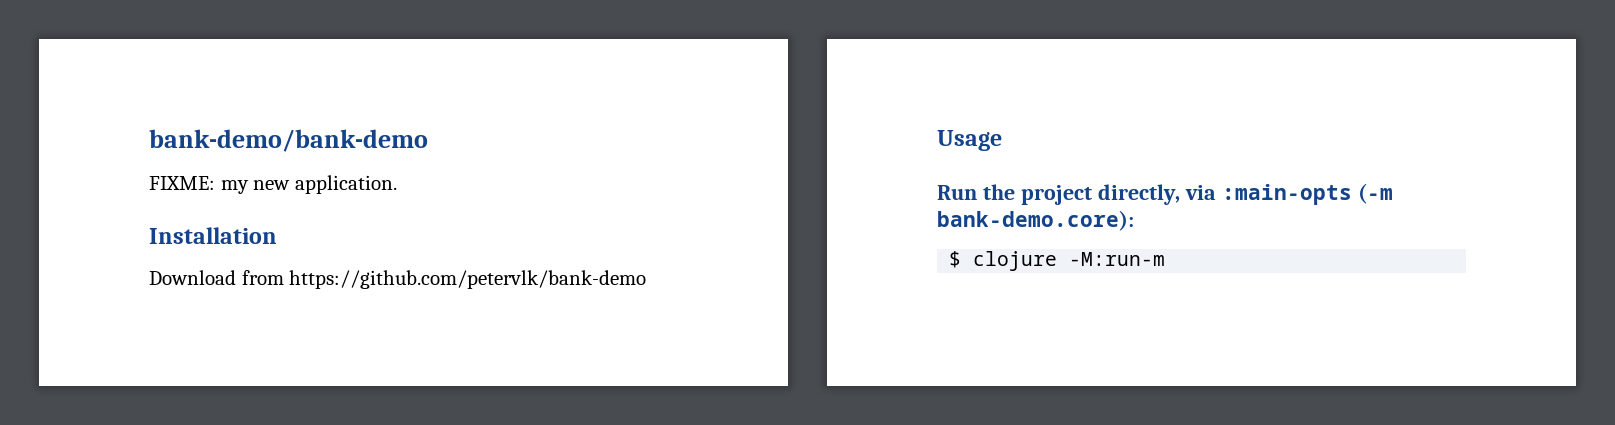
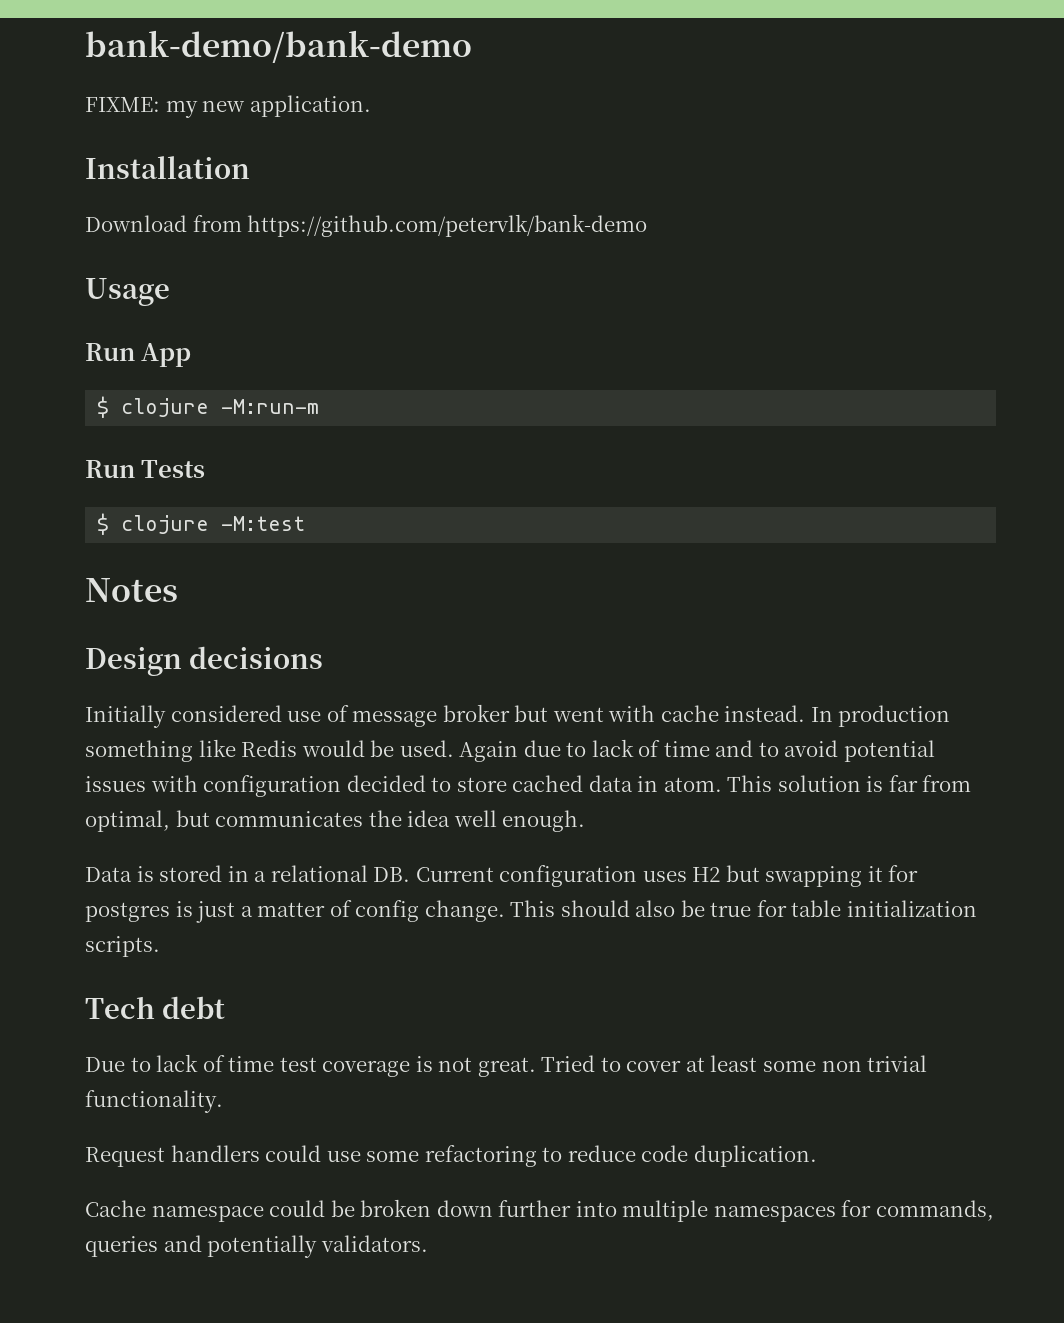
[982,183,1393,205] [937,210,1134,231] [949,251,1166,271] the project directly, via :main-opts (-m bank-demo.core): // $ clojure -M:run-m -> [141,343,192,367] [97,396,320,418] [85,460,206,478] [97,513,306,535] [85,578,178,602] [85,646,324,676] [85,704,951,728] [85,739,936,762] [85,775,972,797] [85,810,586,832] [85,865,919,887] [85,900,978,923] [85,936,160,957] [85,996,226,1019] [85,1054,928,1077] [85,1090,223,1113] [85,1145,817,1167] [85,1199,994,1222] [85,1235,428,1258] App // $ clojure -M:run-m // Run Tests // $ clojure -M:test // Notes // Design decisions // Initially considered use of message broker but went with cache instead. In production something like Redis would be used. Again due to lack of time and to avoid potential issues with configuration decided to store cached data in atom. This solution is far from optimal, but communicates the idea well enough. // Data is stored in a relational DB. Current configuration uses H2 but swapping it for postgres is just a matter of config change. This should also be true for table initialization scripts. // Tech debt // Due to lack of time test coverage is not great. Tried to cover at least some non trivial functionality. // Request handlers could use some refactoring to reduce code duplication. // Cache namespace could be broken down further into multiple namespaces for commands, queries and potentially validators.

